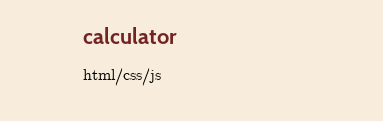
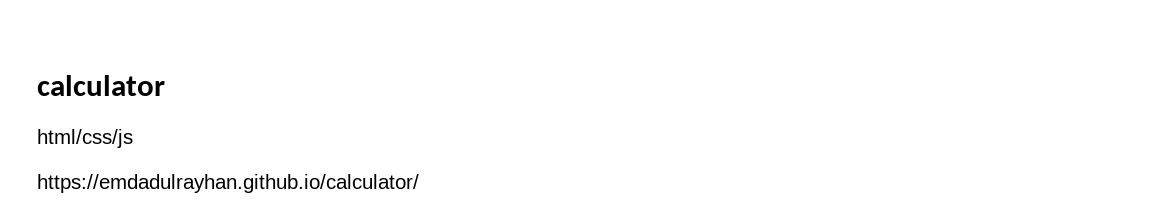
(161, 77) none -> [37,174,419,193] // https://emdadulrayhan.github.io/calculator/

